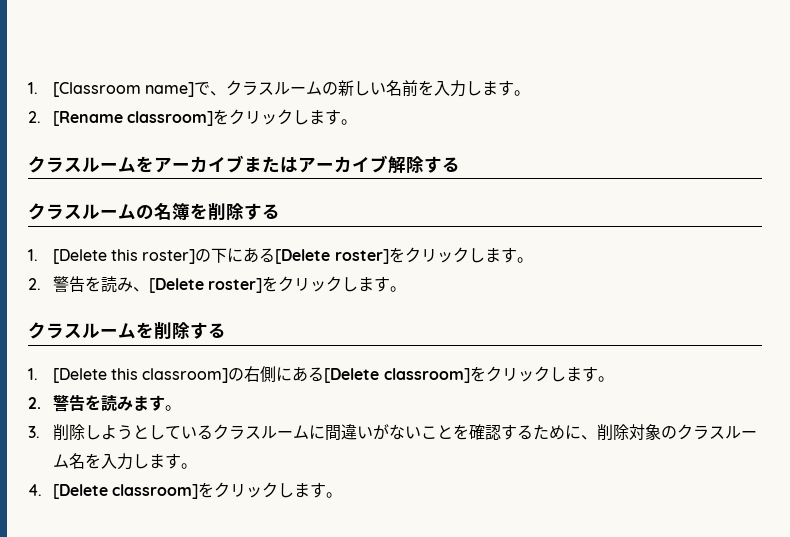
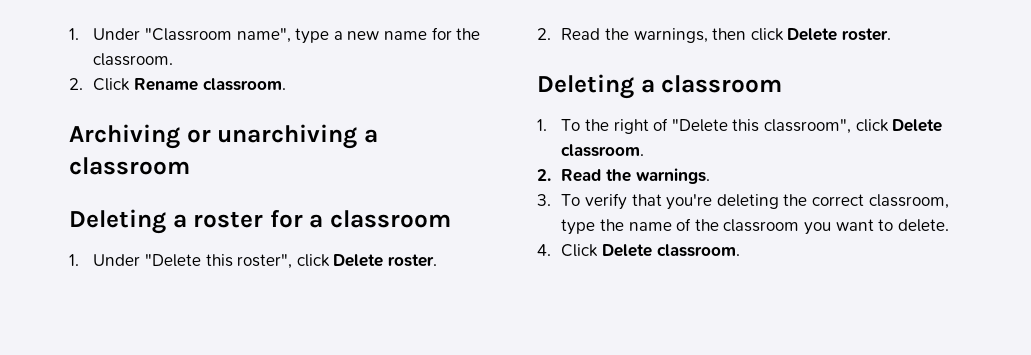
[28,80,530,97] [28,109,357,126] [28,155,460,174] [28,203,280,220] [28,247,533,264] [28,276,406,293] [28,322,226,339] [28,366,614,383] [28,394,181,412] [28,424,757,441] [52,453,197,470] [28,482,342,499] 1. [Classroom name]で、クラスルームの新しい名前を入力します。 // 2. [Rename classroom]をクリックします。 // クラスルームをアーカイブまたはアーカイブ解除する // クラスルームの名簿を削除する // 1. [Delete this roster]の下にある[Delete roster]をクリックします。 // 2.警告を読み、[Delete roster]をクリックします。 // クラスルームを削除する // 1. [Delete this classroom]の右側にある[Delete classroom]をクリックします。 // 2.警告を読みます。 // 3.削除しようとしているクラスルームに間違いがないことを確認するために、削除対象のクラスルーム名を入力します。 // 4. [Delete classroom]をクリックします。 -> [69,27,481,44] [93,53,174,66] [69,78,286,91] [69,124,378,149] [69,157,190,175] [69,209,452,234] [69,254,437,269] [537,28,891,43] [537,74,783,99] [537,118,943,134] [561,144,645,157] [537,168,710,184] [537,193,949,210] [561,218,949,235] [537,244,740,257] 1. Under "Classroom name", type a new name for the classroom. // 2. Click Rename classroom. // Archiving or unarchiving a classroom // Deleting a roster for a classroom // 1. Under "Delete this roster", click Delete roster. // 2. Read the warnings, then click Delete roster. // Deleting a classroom // 1. To the right of "Delete this classroom", click Delete classroom. // 2. Read the warnings. // 3. To verify that you're deleting the correct classroom, type the name of the classroom you want to delete. // 4. Click Delete classroom.

